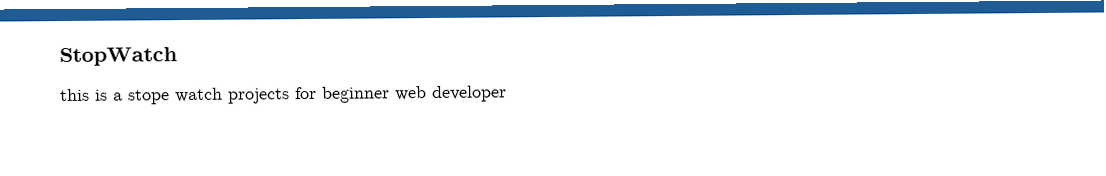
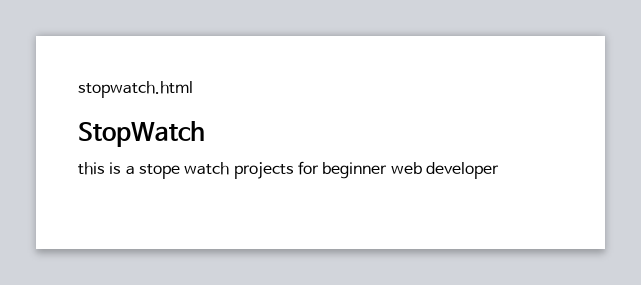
(59, 57) none -> [78,81,193,98] stopwatch.html //

